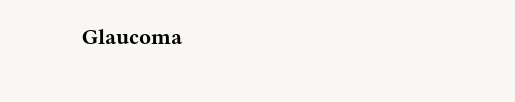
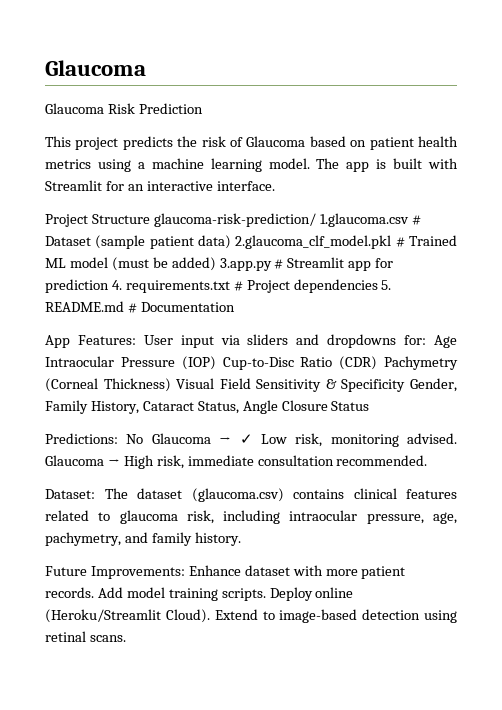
[82,29,183,44] Glaucoma -> [45,60,146,76] [45,103,203,114] [45,136,458,150] [45,158,458,172] [45,180,275,191] [45,213,421,227] [45,235,457,249] [45,257,394,271] [45,279,392,293] [45,301,235,313] [45,334,458,348] [45,356,458,370] [45,378,457,392] [45,400,370,414] [45,433,457,447] [45,455,428,469] [45,488,457,502] [45,510,457,524] [45,532,241,546] [45,565,406,579] [45,587,354,601] [45,609,457,623] [45,631,126,642] Glaucoma // Glaucoma Risk Prediction // This project predicts the risk of Glaucoma based on patient health metrics using a machine learning model. The app is built with Streamlit for an interactive interface. // Project Structure glaucoma-risk-prediction/ 1.glaucoma.csv # Dataset (sample patient data) 2.glaucoma_clf_model.pkl # Trained ML model (must be added) 3.app.py # Streamlit app for prediction 4. requirements.txt # Project dependencies 5. README.md # Documentation // App Features: User input via sliders and dropdowns for: Age Intraocular Pressure (IOP) Cup-to-Disc Ratio (CDR) Pachymetry (Corneal Thickness) Visual Field Sensitivity & Specificity Gender, Family History, Cataract Status, Angle Closure Status // Predictions: No Glaucoma → ✓ Low risk, monitoring advised. Glaucoma → High risk, immediate consultation recommended. // Dataset: The dataset (glaucoma.csv) contains clinical features related to glaucoma risk, including intraocular pressure, age, pachymetry, and family history. // Future Improvements: Enhance dataset with more patient records. Add model training scripts. Deploy online (Heroku/Streamlit Cloud). Extend to image-based detection using retinal scans.

